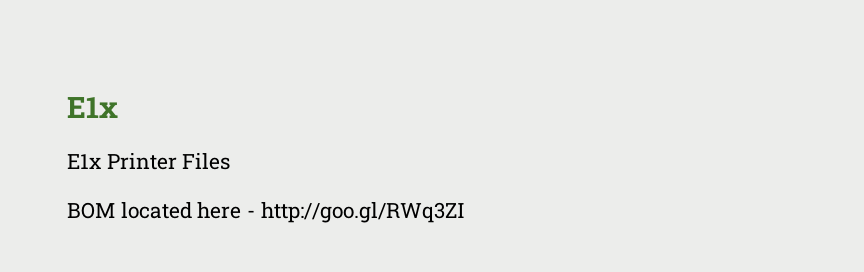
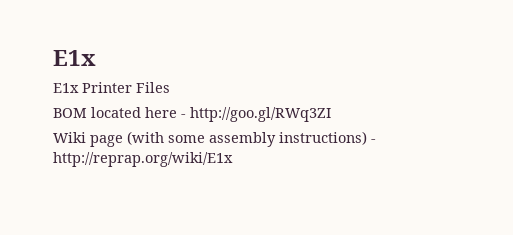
(465, 212) none -> [53,131,376,147] [53,152,233,167] // Wiki page (with some assembly instructions) - http://reprap.org/wiki/E1x

